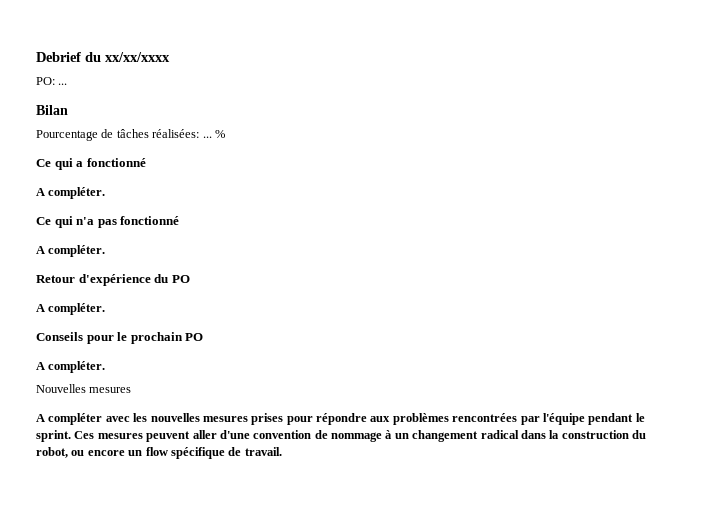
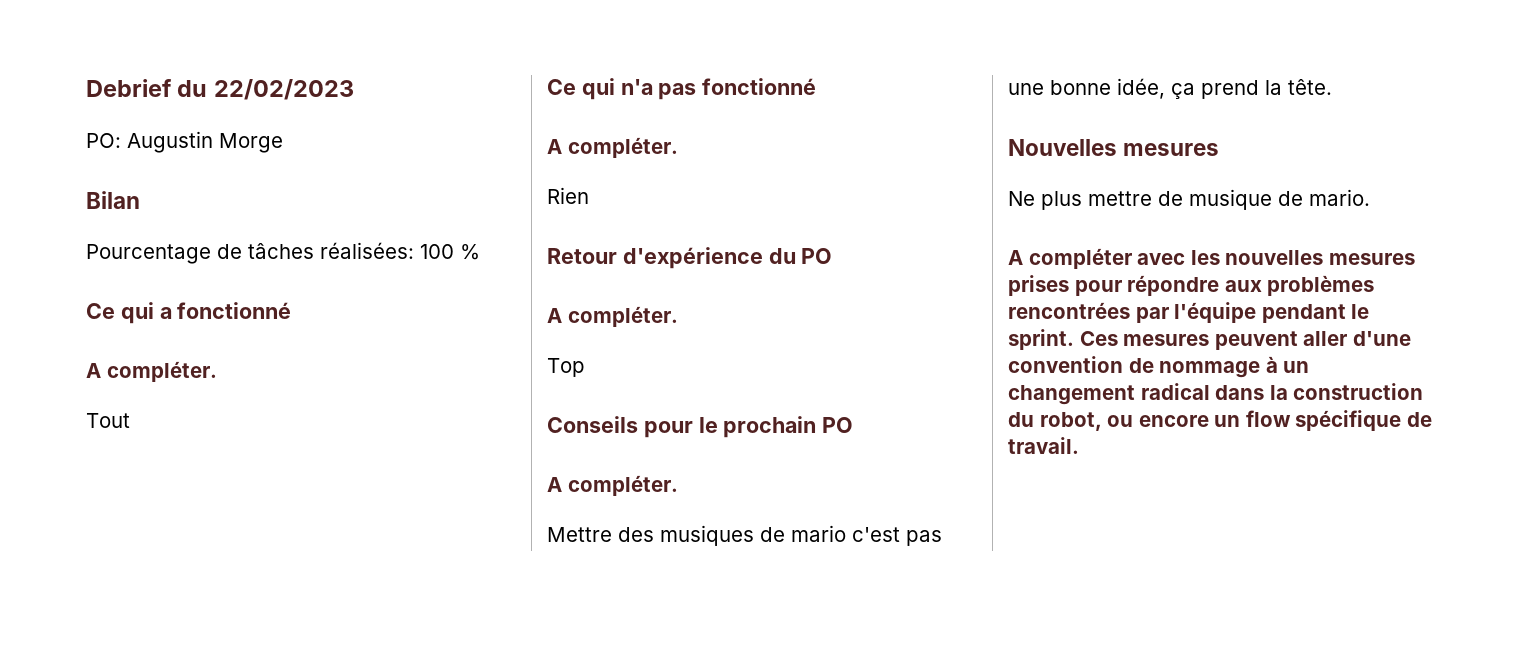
[105,52,170,62] xx/xx/xxxx -> [213,79,354,100] 22/02/2023
[58,83,68,85] ... -> [127,131,283,153] Augustin Morge
[202,136,212,138] ... -> [420,244,454,259] 100
(106, 193) none -> [86,413,130,428] // Tout
(106, 251) none -> [547,187,589,204] // Rien
(106, 309) none -> [547,358,585,377] // Top
[36,384,132,393] Nouvelles mesures -> [547,525,942,546] [1008,78,1332,99] [1008,139,1220,156] [1008,189,1370,210] Mettre des musiques de mario c'est pas une bonne idée, ça prend la tête. // Nouvelles mesures // Ne plus mettre de musique de mario.

